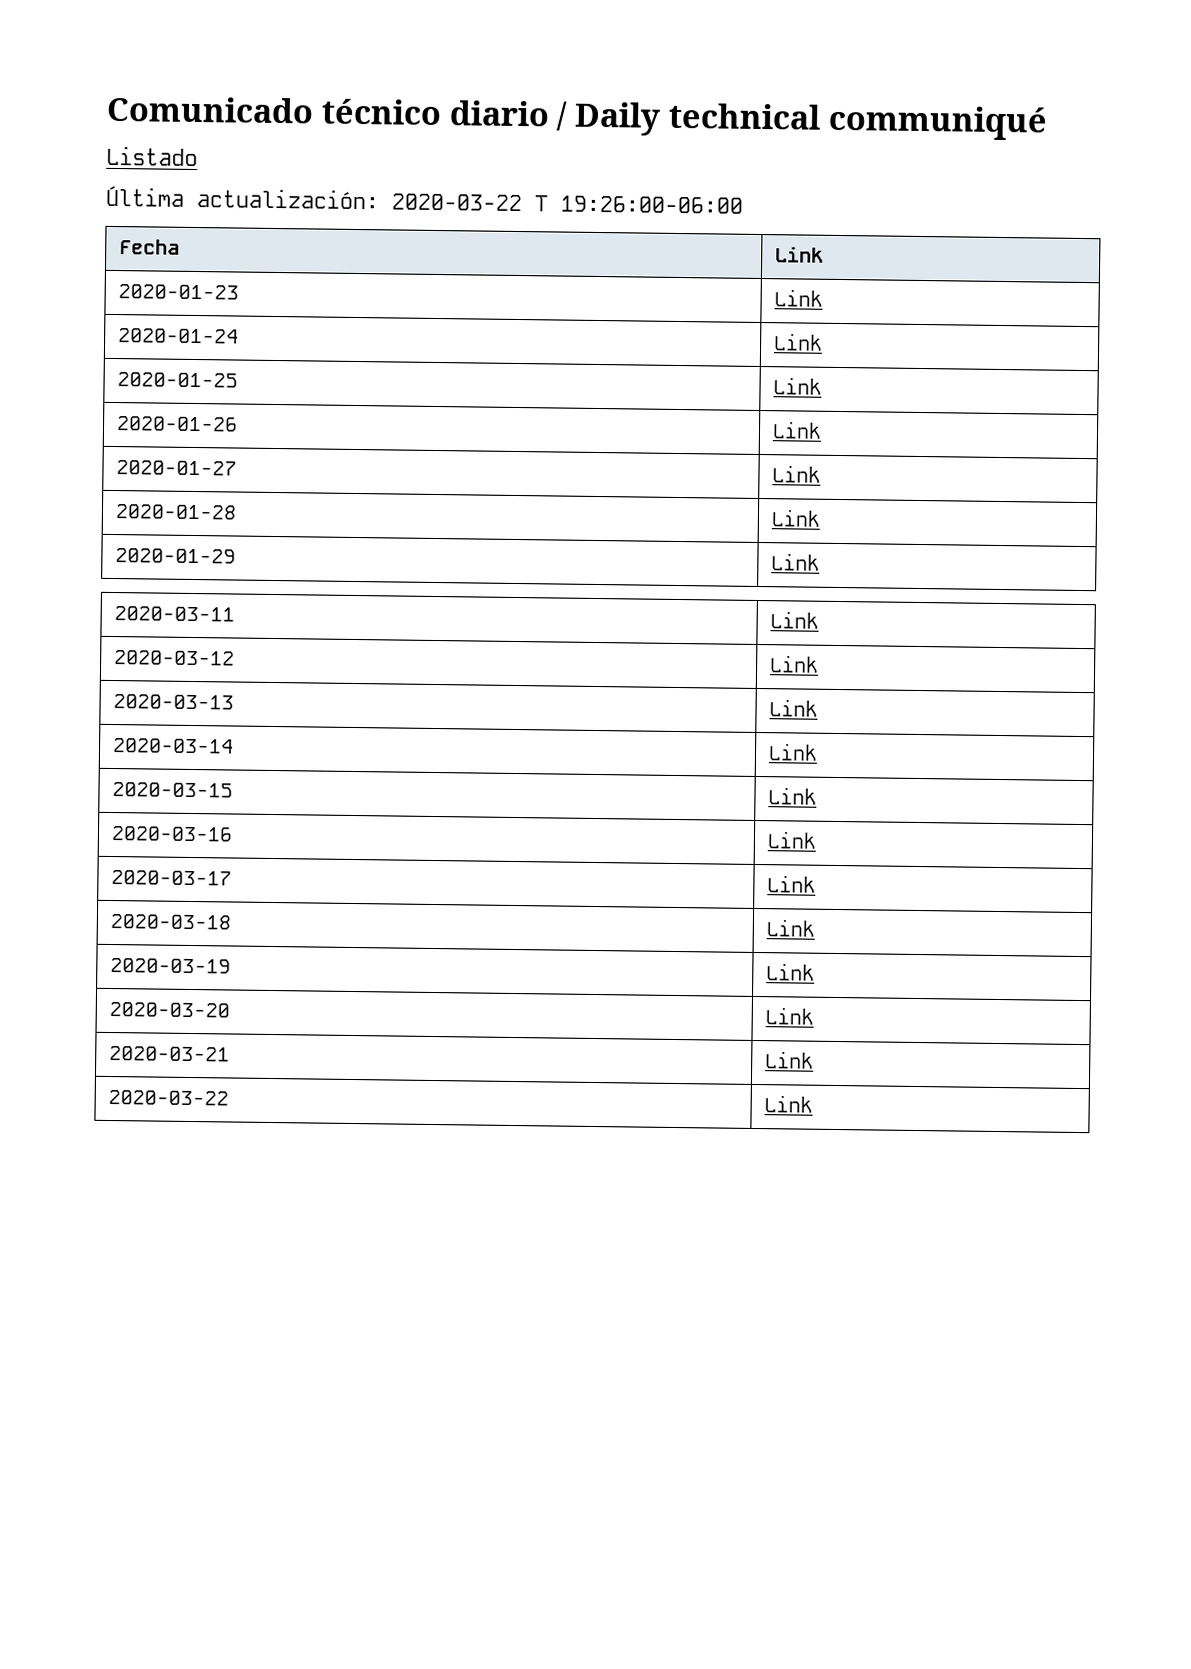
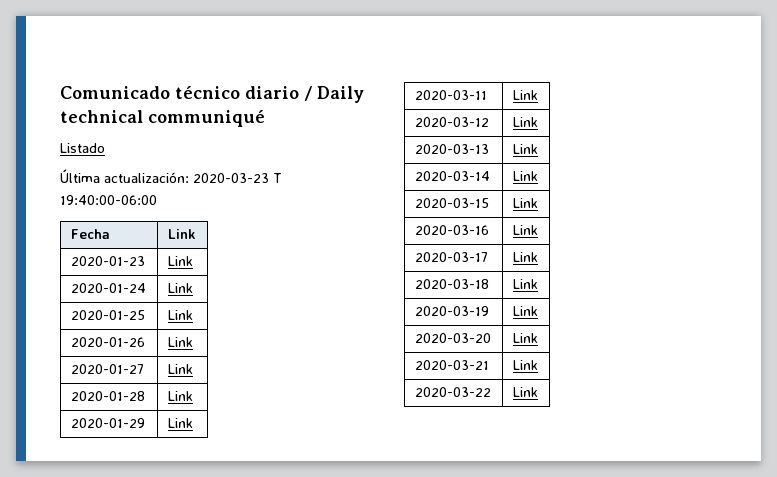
[391,193,743,214] 2020-03-22 T 19:26:00-06:00 -> [193,173,281,183] [60,195,157,205] 2020-03-23 T 19:40:00-06:00

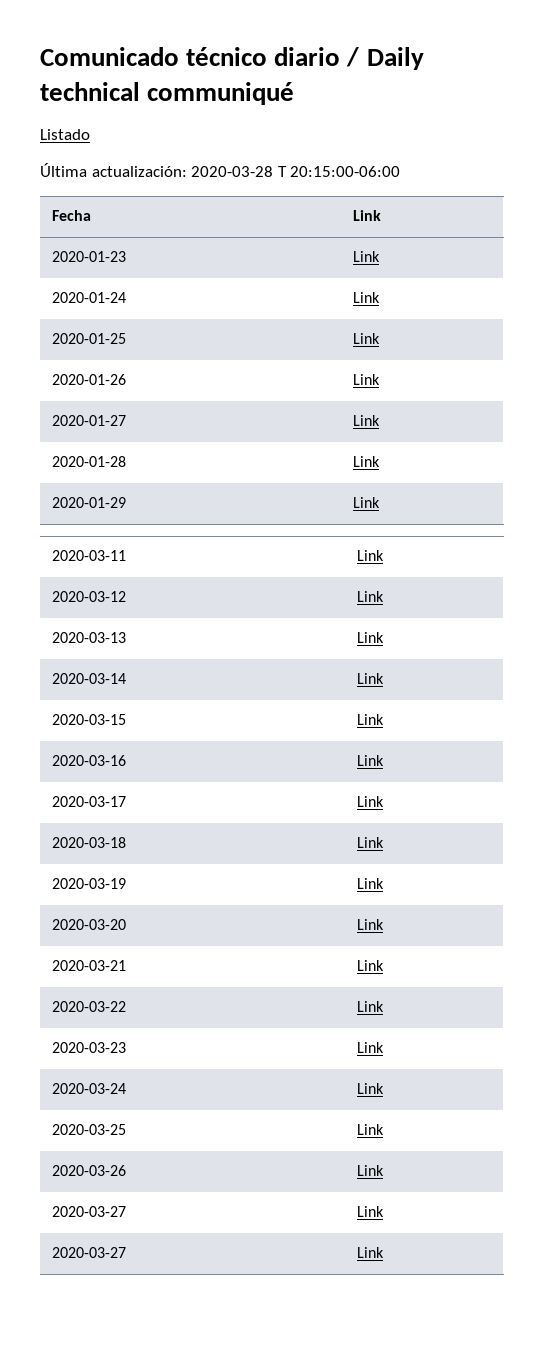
[193,173,281,183] [60,195,157,205] 2020-03-23 T 19:40:00-06:00 -> [191,166,401,177] 2020-03-28 T 20:15:00-06:00
(538, 392) none -> [52,1042,127,1053] [357,1042,385,1053] [52,1083,127,1094] [357,1083,385,1094] [52,1124,127,1135] [357,1124,385,1135] [52,1165,127,1176] [357,1165,385,1176] [52,1206,127,1217] [357,1206,385,1217] [52,1247,127,1258] [357,1247,385,1258] // 2020-03-23 | Link // 2020-03-24 | Link // 2020-03-25 | Link // 2020-03-26 | Link // 2020-03-27 | Link // 2020-03-27 | Link

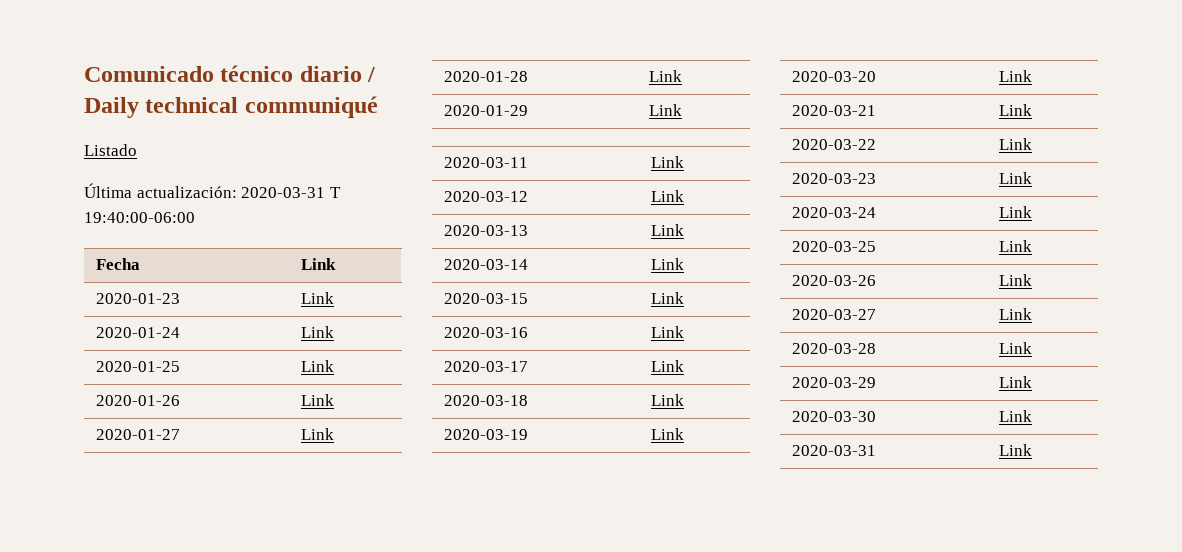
[191,166,401,177] 2020-03-28 T 20:15:00-06:00 -> [241,187,341,198] [84,212,195,223] 2020-03-31 T 19:40:00-06:00
[52,1247,127,1258] [357,1247,385,1258] 2020-03-27 | Link -> [791,343,876,354] [998,342,1032,354] [791,377,876,388] [998,376,1032,388] [791,411,876,422] [998,410,1032,422] [791,445,876,456] [998,444,1032,456] 2020-03-28 | Link // 2020-03-29 | Link // 2020-03-30 | Link // 2020-03-31 | Link

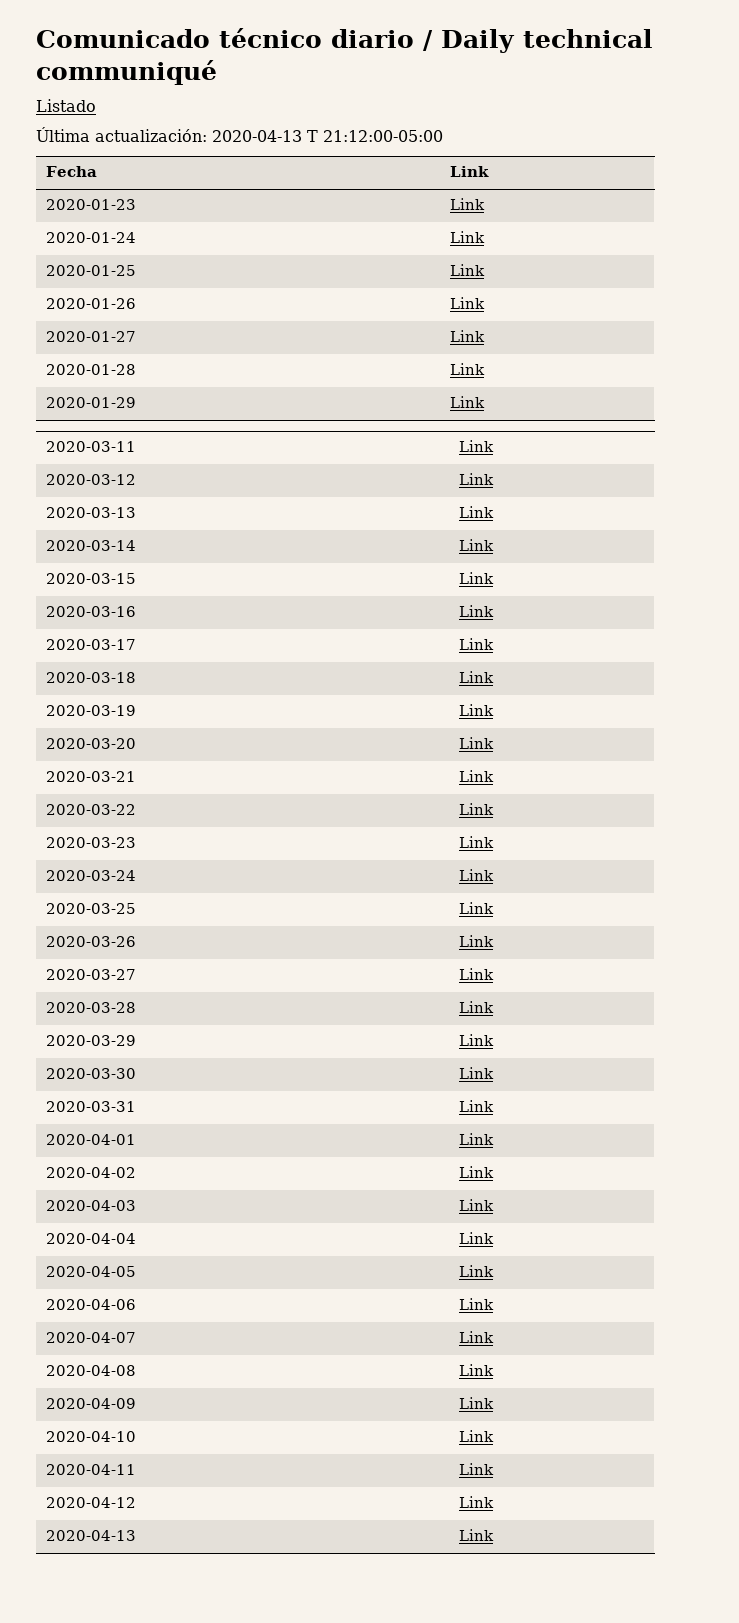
[241,187,341,198] [84,212,195,223] 2020-03-31 T 19:40:00-06:00 -> [212,130,443,142] 2020-04-13 T 21:12:00-05:00
(1032, 450) none -> [45,1134,136,1145] [458,1133,494,1145] [45,1167,136,1178] [458,1166,494,1178] [45,1200,136,1211] [458,1199,494,1211] [45,1233,136,1244] [458,1232,494,1244] [45,1266,136,1277] [458,1265,494,1277] [45,1299,136,1310] [458,1298,494,1310] [45,1332,136,1343] [458,1331,494,1343] [45,1365,136,1376] [458,1364,494,1376] [45,1398,136,1409] [458,1397,494,1409] [45,1431,136,1442] [458,1430,494,1442] [45,1464,136,1475] [458,1463,494,1475] [45,1497,136,1508] [458,1496,494,1508] [45,1530,136,1541] [458,1529,494,1541] // 2020-04-01 | Link // 2020-04-02 | Link // 2020-04-03 | Link // 2020-04-04 | Link // 2020-04-05 | Link // 2020-04-06 | Link // 2020-04-07 | Link // 2020-04-08 | Link // 2020-04-09 | Link // 2020-04-10 | Link // 2020-04-11 | Link // 2020-04-12 | Link // 2020-04-13 | Link

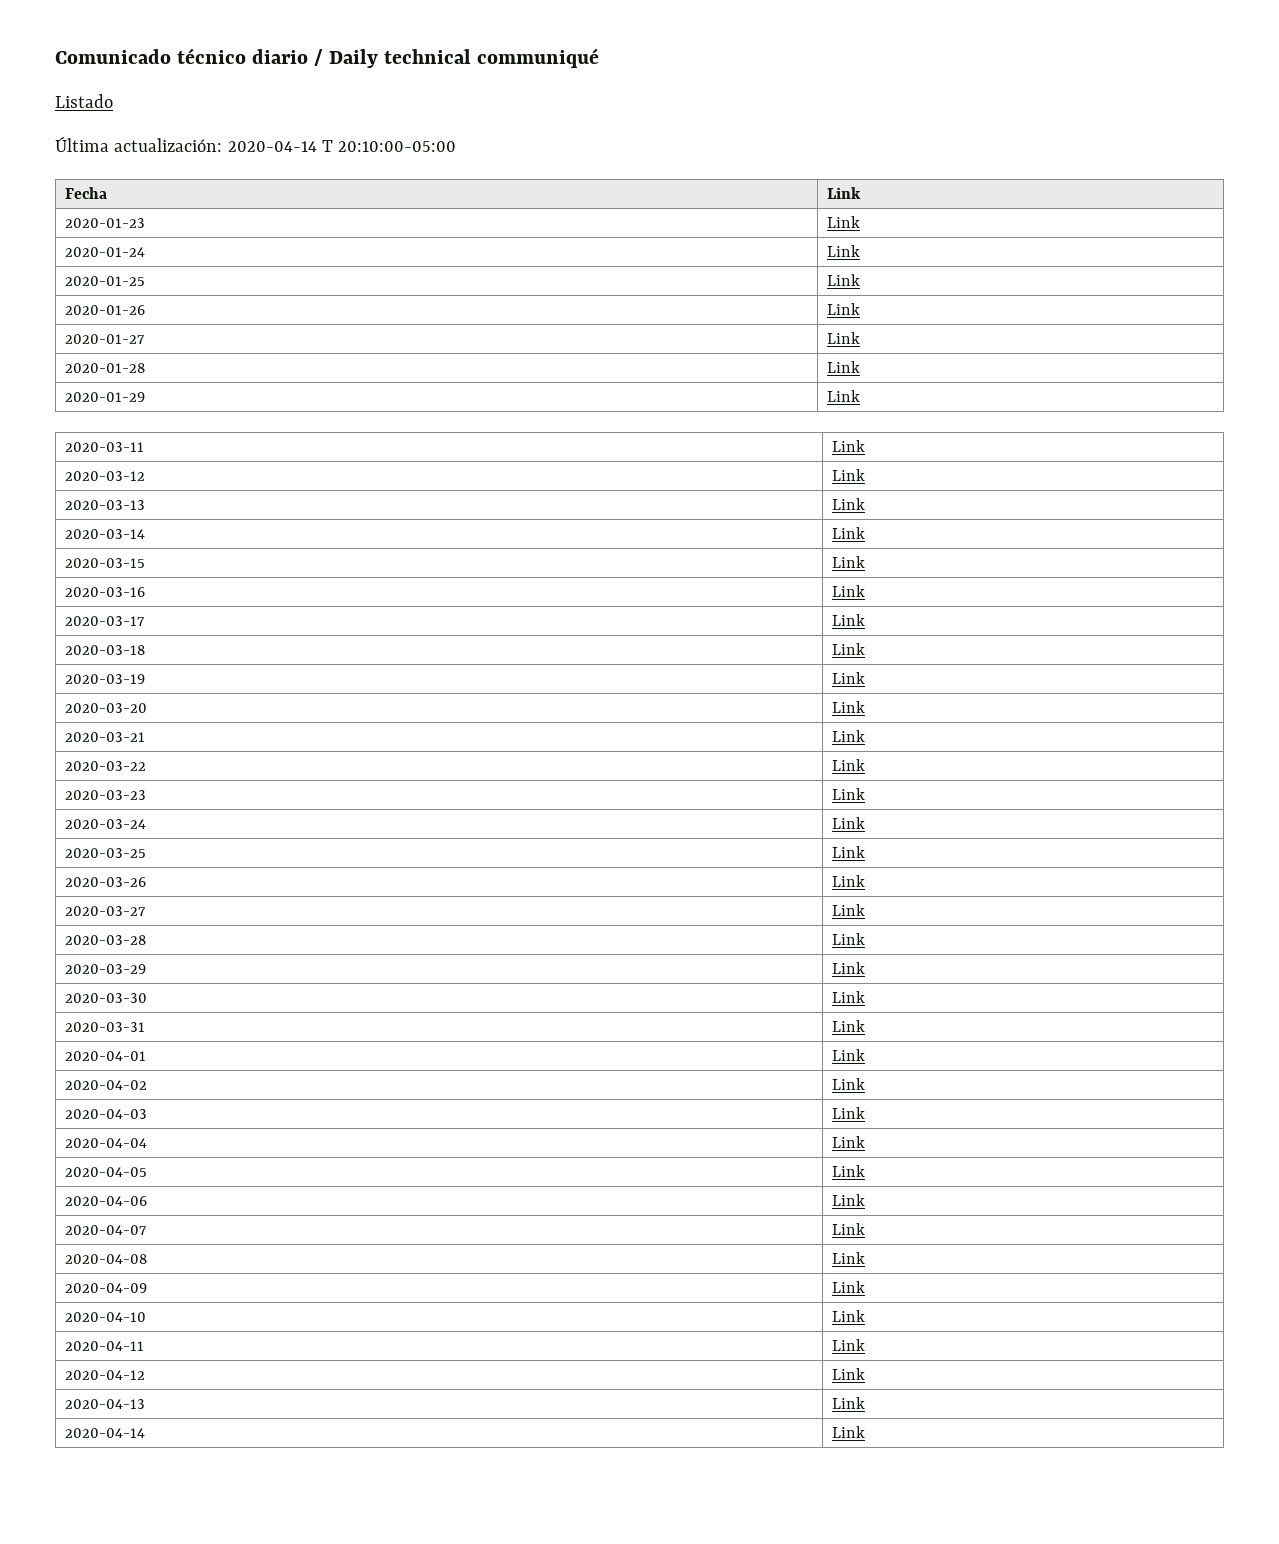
[212,130,443,142] 2020-04-13 T 21:12:00-05:00 -> [227,140,457,152] 2020-04-14 T 20:10:00-05:00
(494, 1535) none -> [64,1428,145,1438] [831,1426,865,1438] // 2020-04-14 | Link

